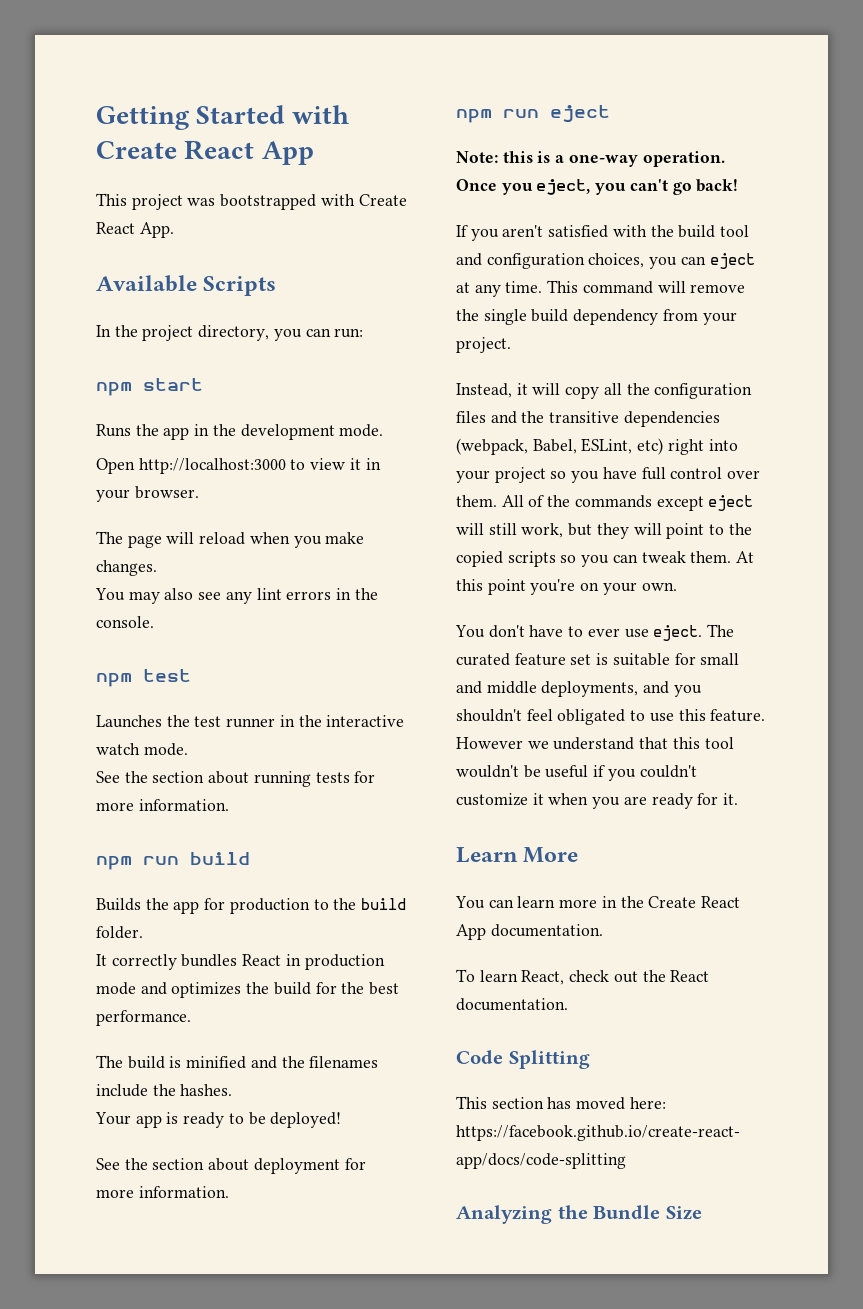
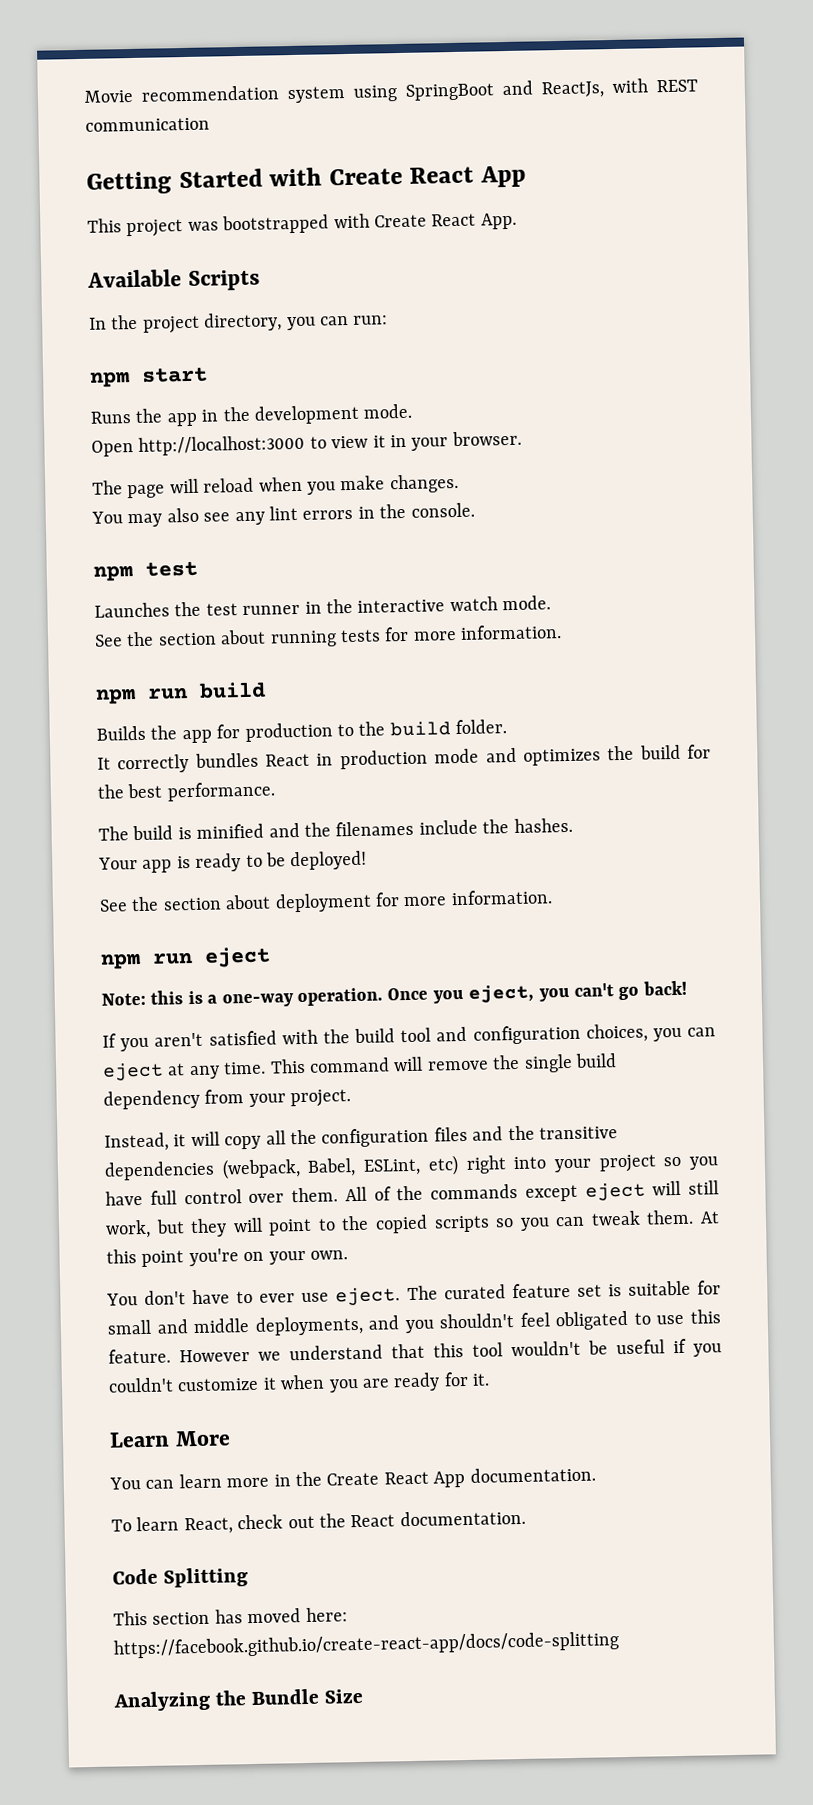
(96, 118) none -> [84,78,698,104] [85,117,210,132] Movie recommendation system using SpringBoot and ReactJs, with REST communication //

